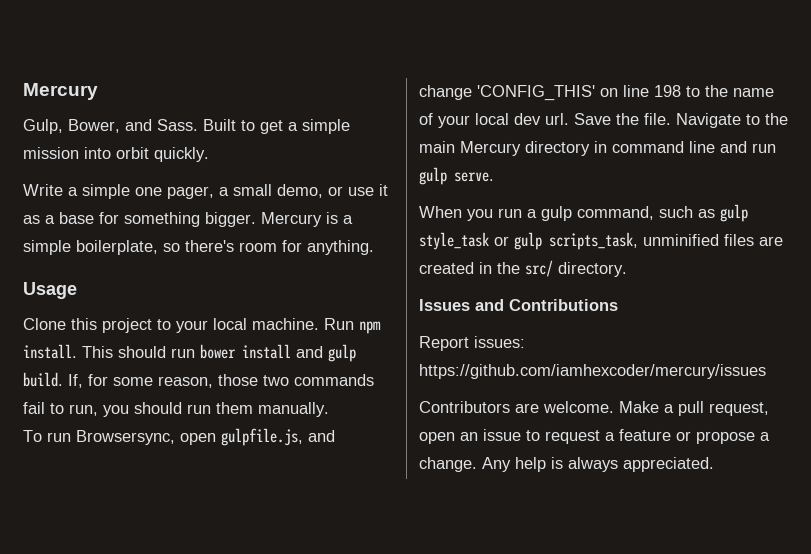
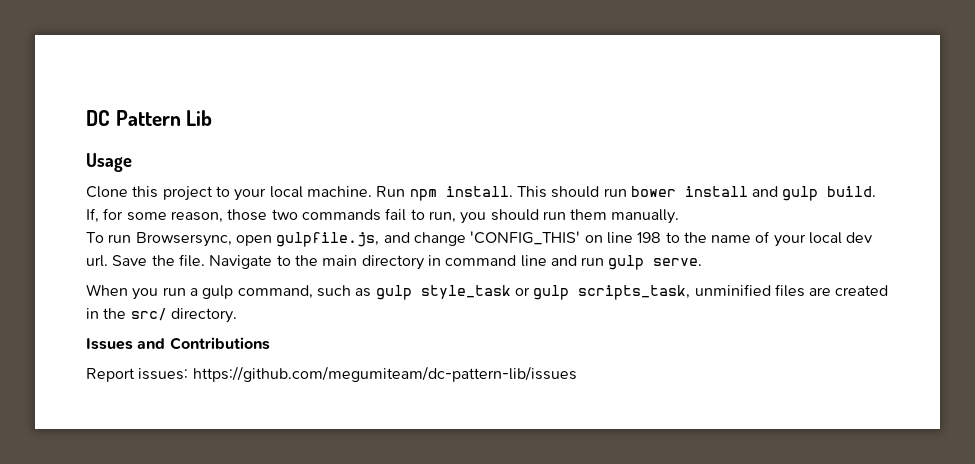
[23,83,98,100] [23,119,350,134] [23,147,209,162] [23,184,388,199] [23,212,353,227] [23,240,374,255] Mercury // Gulp, Bower, and Sass. Built to get a simple mission into orbit quickly. // Write a simple one pager, a small demo, or use it as a base for something bigger. Mercury is a simple boilerplate, so there's room for anything. -> [86,110,213,126] DC Pattern Lib
[460,141,521,156] Mercury -> (358, 260) none
[419,364,766,379] [419,401,769,416] [419,429,770,444] [419,457,714,472] https://github.com/iamhexcoder/mercury/issues // Contributors are welcome. Make a pull request, open an issue to request a feature or propose a change. Any help is always appreciated. -> [192,366,577,382] https://github.com/megumiteam/dc-pattern-lib/issues

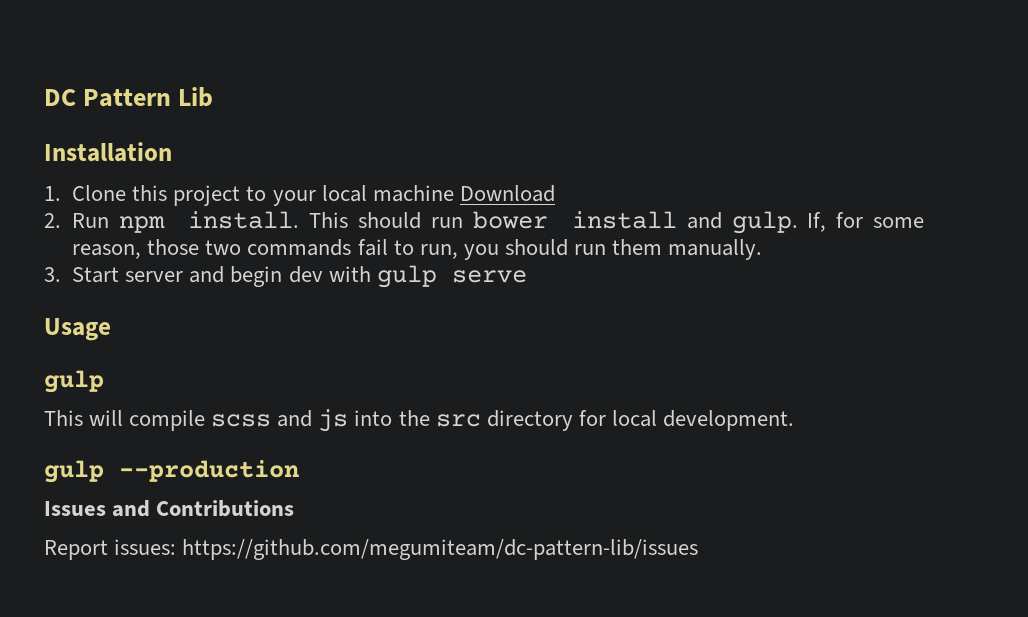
[86,153,132,172] Usage // -> [44,142,172,162] [44,186,61,201] Installation // 1.
[306,186,372,197] machine. -> [372,185,555,202] [44,213,61,228] machine Download // 2.
[782,186,877,201] gulp build. -> [731,211,798,234] gulp.
[86,231,873,247] [86,254,703,270] [86,284,889,300] [86,308,237,323] To run Browsersync, open gulpfile.js, and change 'CONFIG_THIS' on line 198 to the name of your local dev url. Save the file. Navigate to the main directory in command line and run gulp serve. // When you run a gulp command, such as gulp style_task or gulp scripts_task, unminified files are created in the src/ directory. -> [44,265,527,288] [44,318,111,341] [44,370,104,393] [44,409,794,432] [44,460,299,483] 3. Start server and begin dev with gulp serve // Usage // gulp // This will compile scss and js into the src directory for local development. // gulp --production

